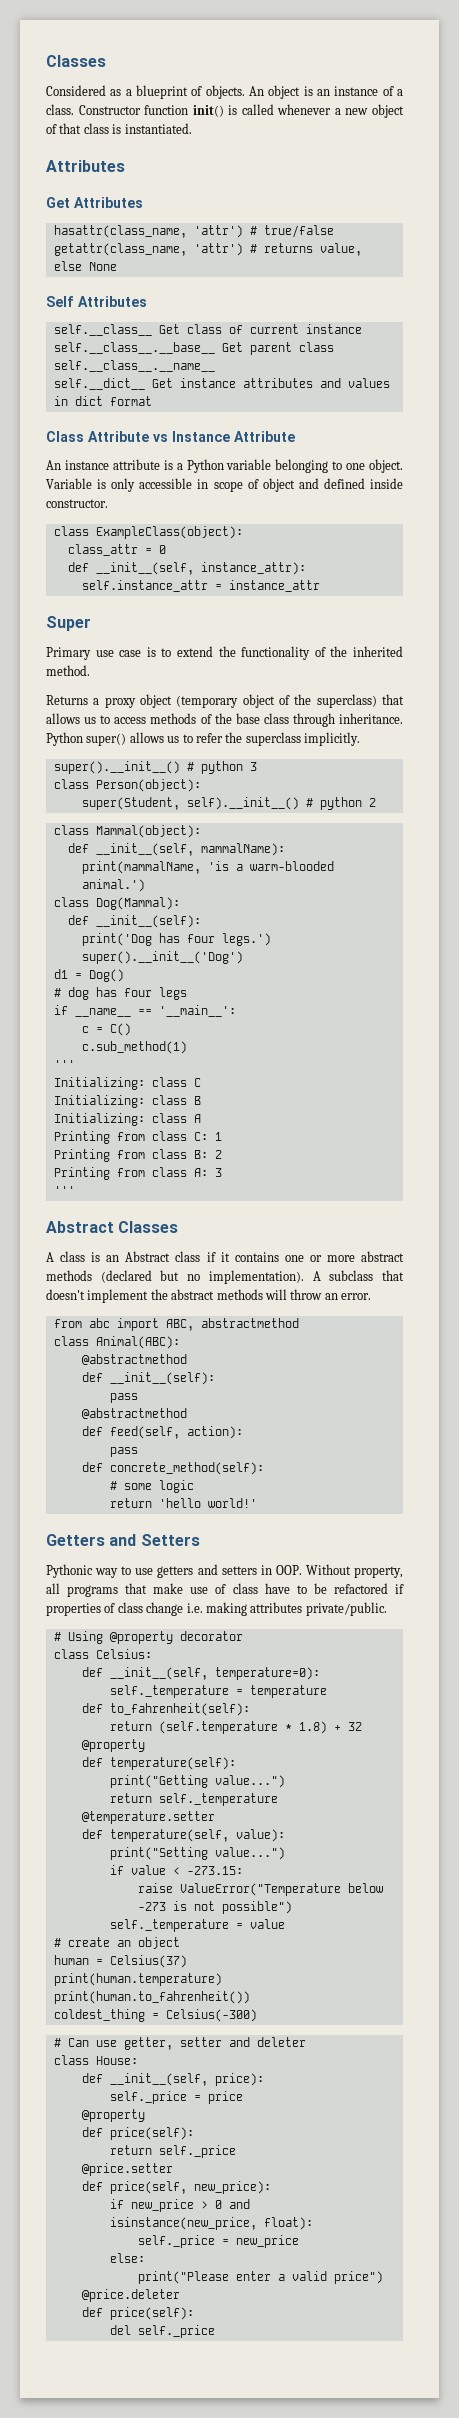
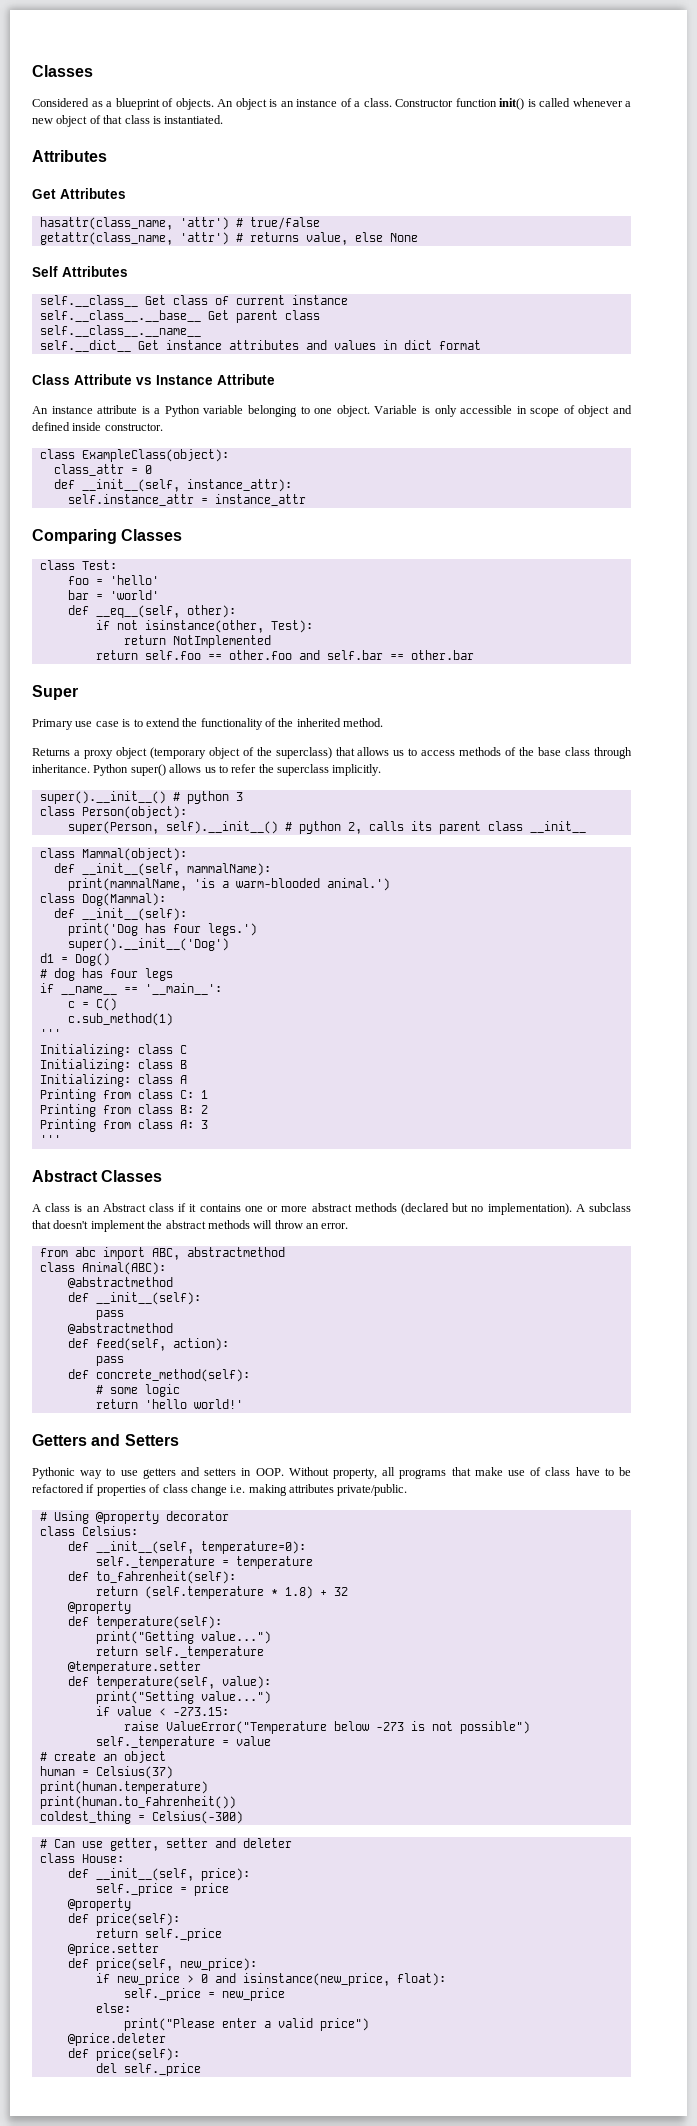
(320, 586) none -> [32,529,183,544] [39,560,117,570] [67,575,159,585] [67,590,159,600] [67,605,236,618] [95,620,313,633] [123,635,271,648] [95,650,474,660] // Comparing Classes // class Test: // foo = 'hello' // bar = 'world' // def __eq__(self, other): // if not isinstance(other, Test): // return NotImplemented // return self.foo == other.foo and self.bar == other.bar
[81,797,180,810] super(Student, -> [67,821,159,834] super(Person,
[368,798,376,807] 2 -> [347,821,586,834] 2, calls its parent class __init__

